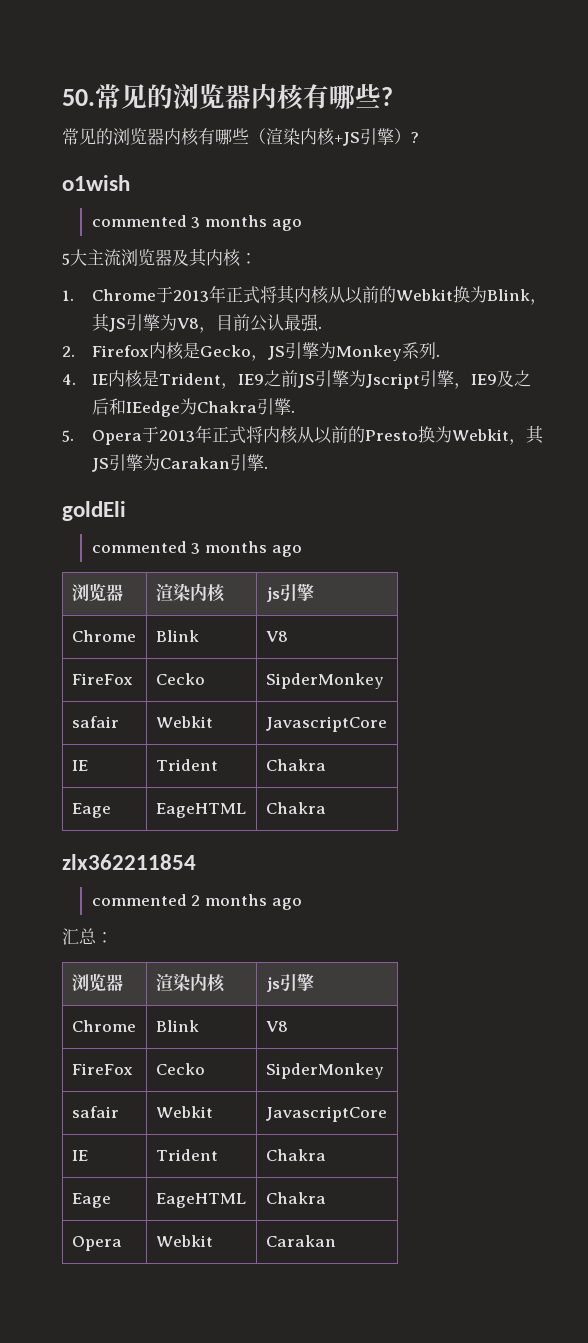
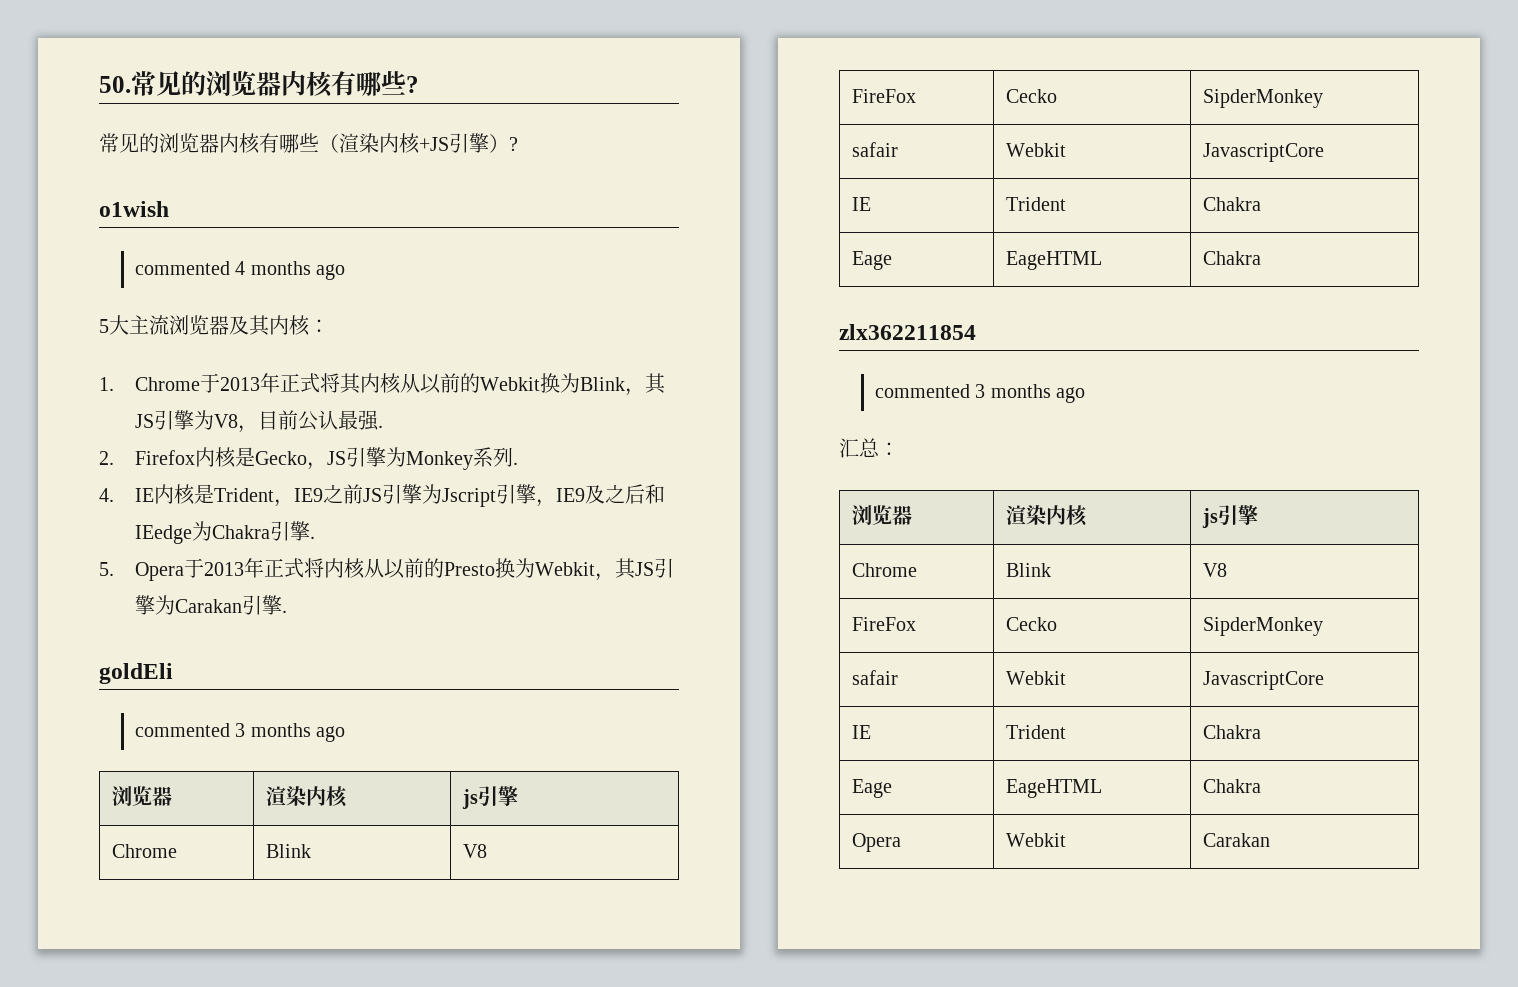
[191,217,201,228] 3 -> [235,261,246,275] 4
[191,895,201,906] 2 -> [975,384,986,398] 3

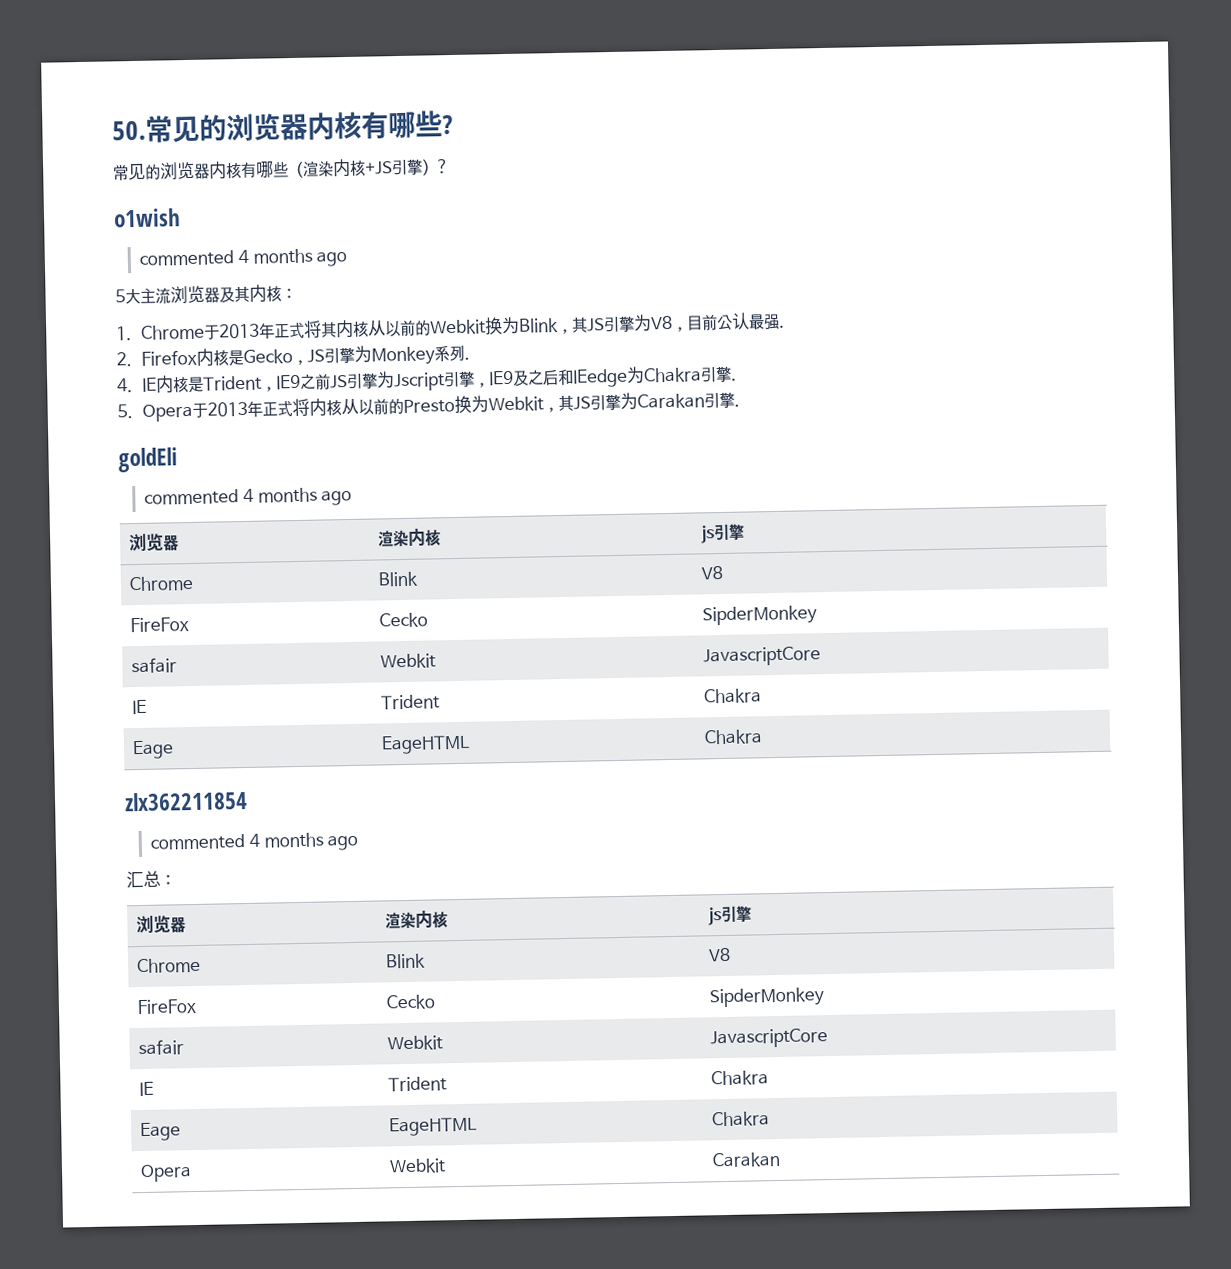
[235,723,246,737] 3 -> [242,488,254,503] 4
[975,384,986,398] 3 -> [248,833,260,847] 4

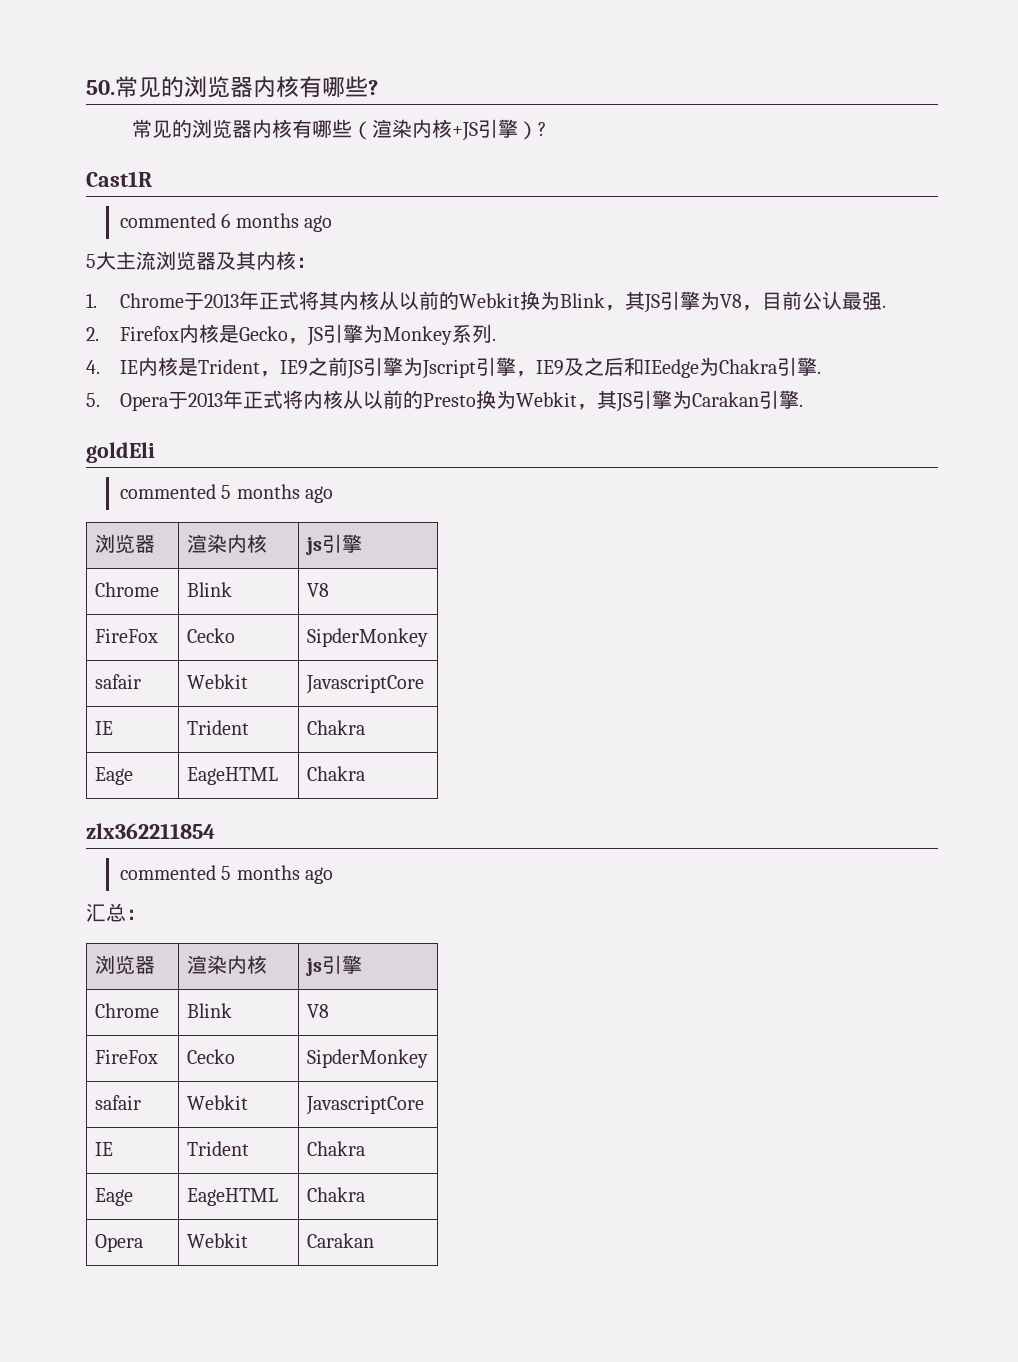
[113,208,181,228] [139,249,249,266] o1wish // commented 4 -> [86,171,152,187] [119,213,231,228] Cast1R // commented 6
[242,488,254,503] 4 -> [221,485,232,499] 5
[248,833,260,847] 4 -> [221,866,232,880] 5

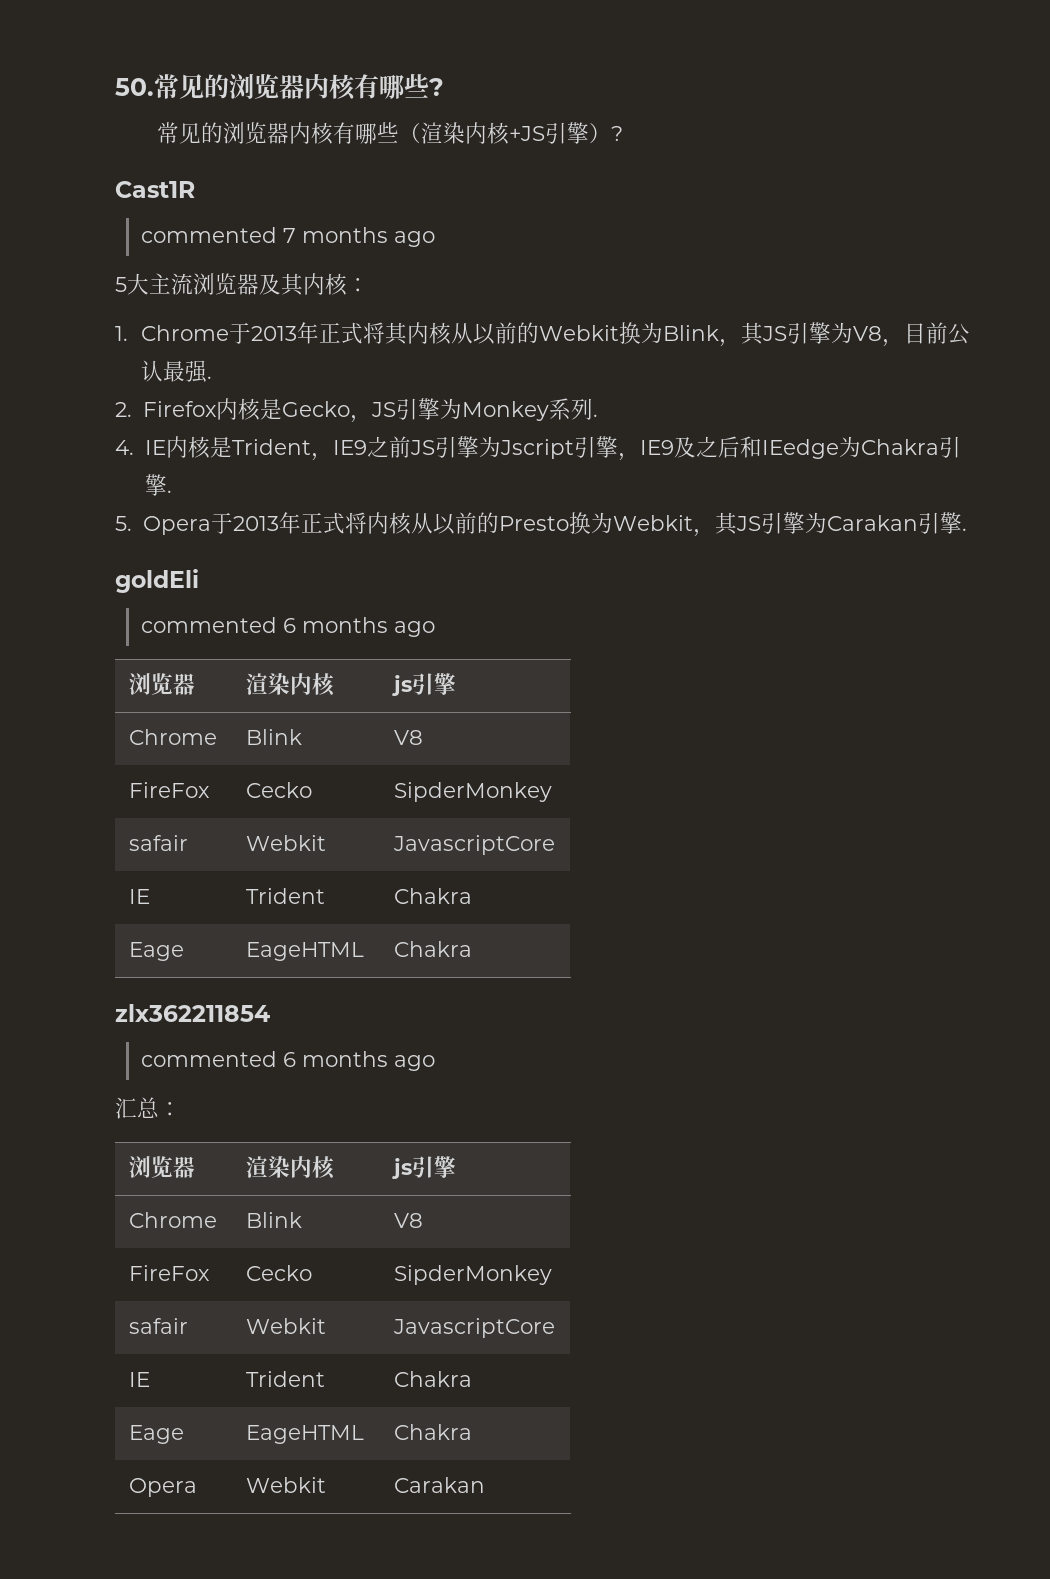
[221,213,231,228] 6 -> [283,228,297,243] 7
[221,485,232,499] 5 -> [283,618,297,633] 6
[221,866,232,880] 5 -> [283,1052,297,1067] 6

